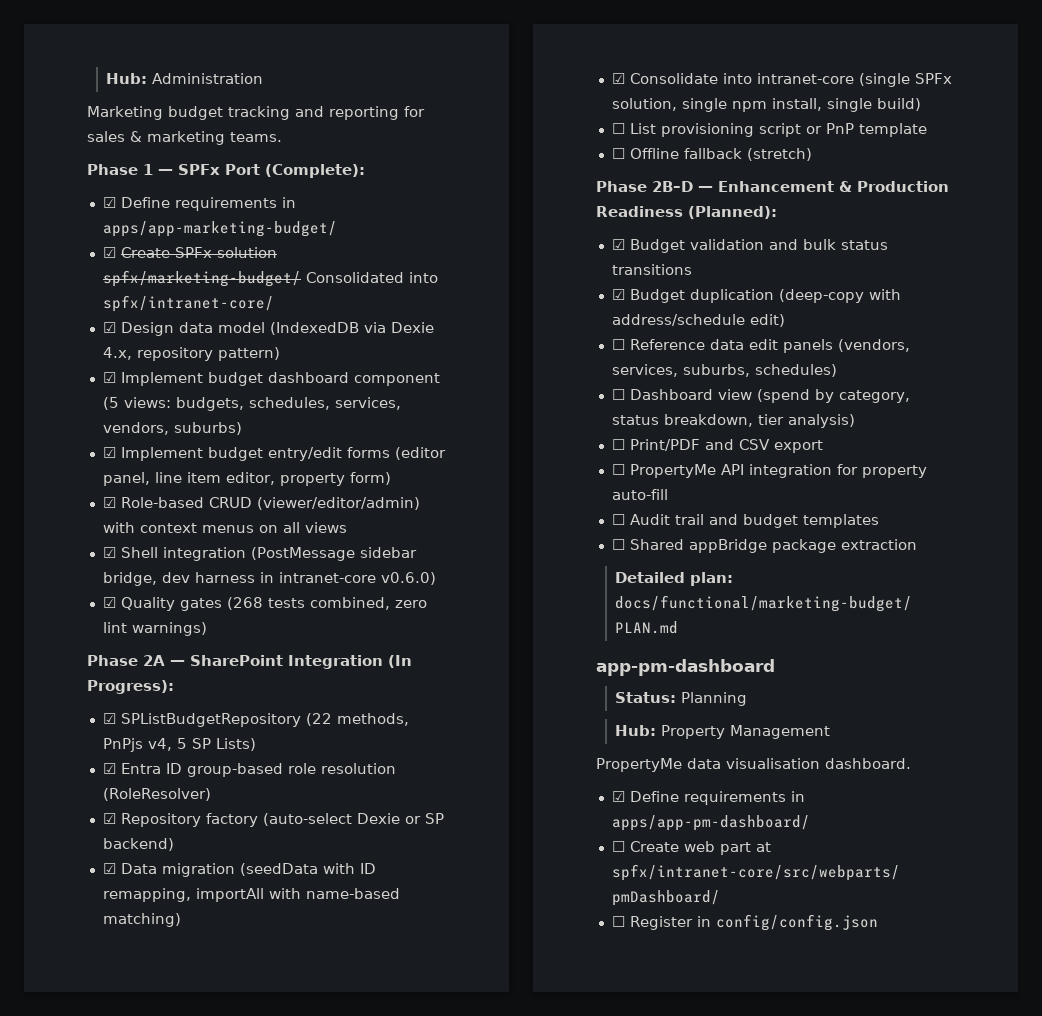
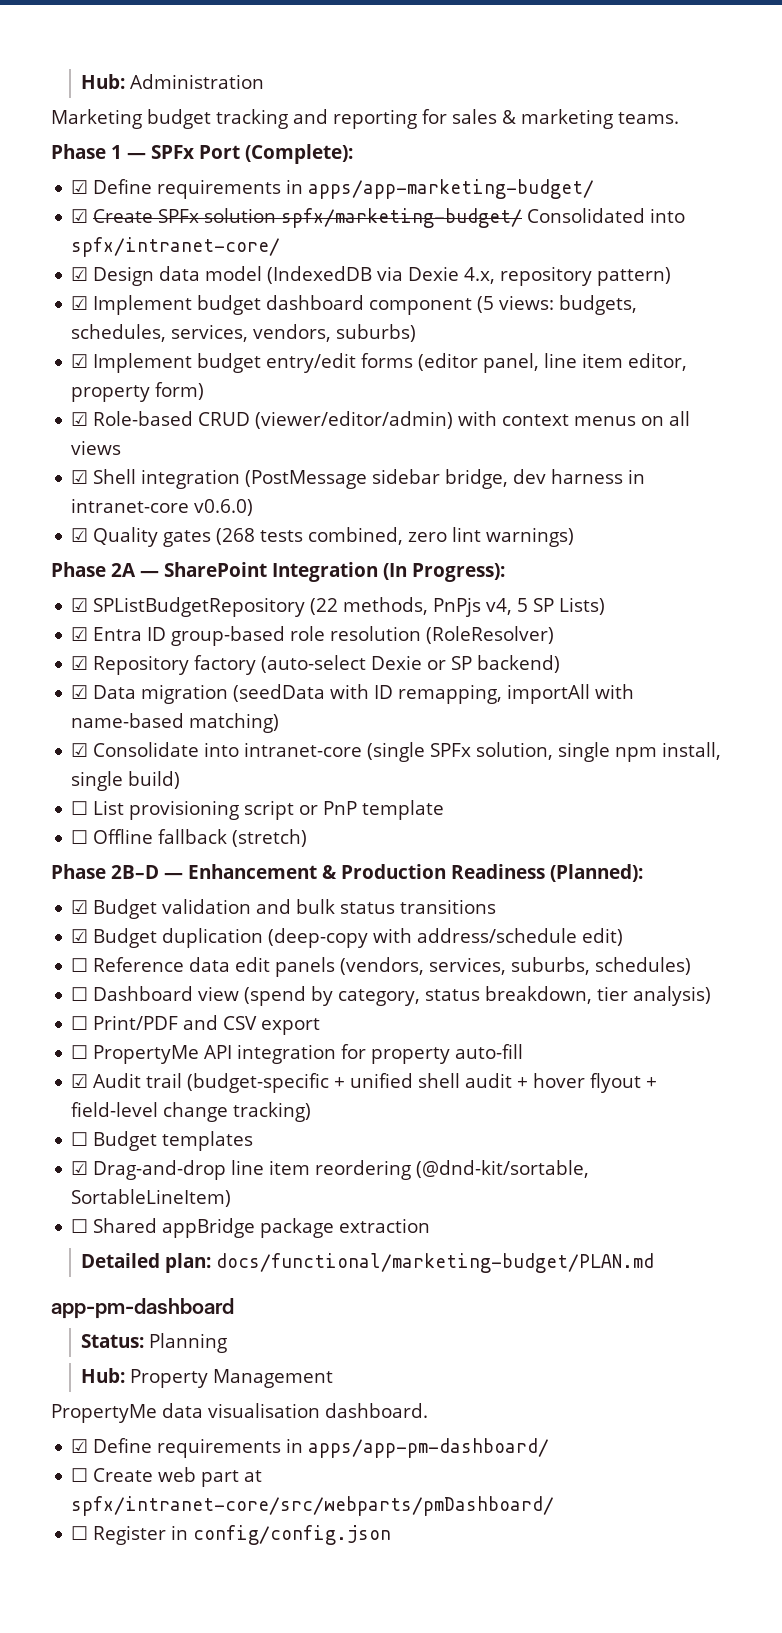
[611,514,625,525] ☐ -> [71,1074,89,1088] ☑
[708,514,879,528] and budget templates -> [187,1073,658,1093] [71,1102,312,1122] [71,1131,254,1151] [71,1160,590,1180] [71,1189,232,1207] (budget-specific + unified shell audit + hover flyout + field-level change tracking) // ☐ Budget templates // ☑ Drag-and-drop line item reordering (@dnd-kit/sortable, SortableLineItem)

